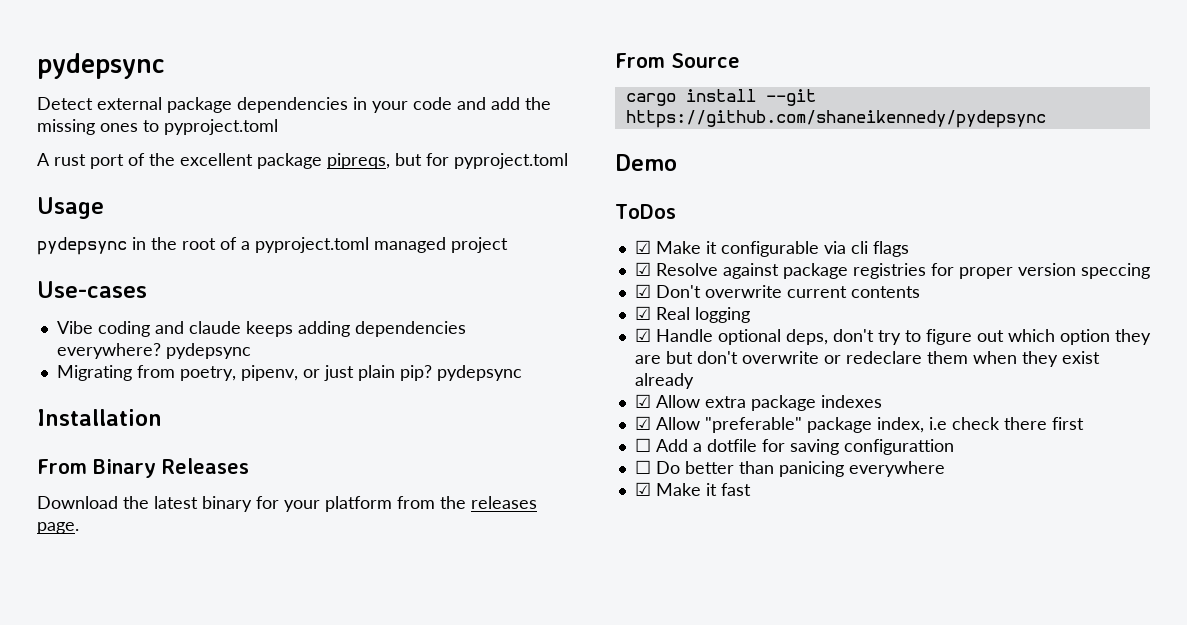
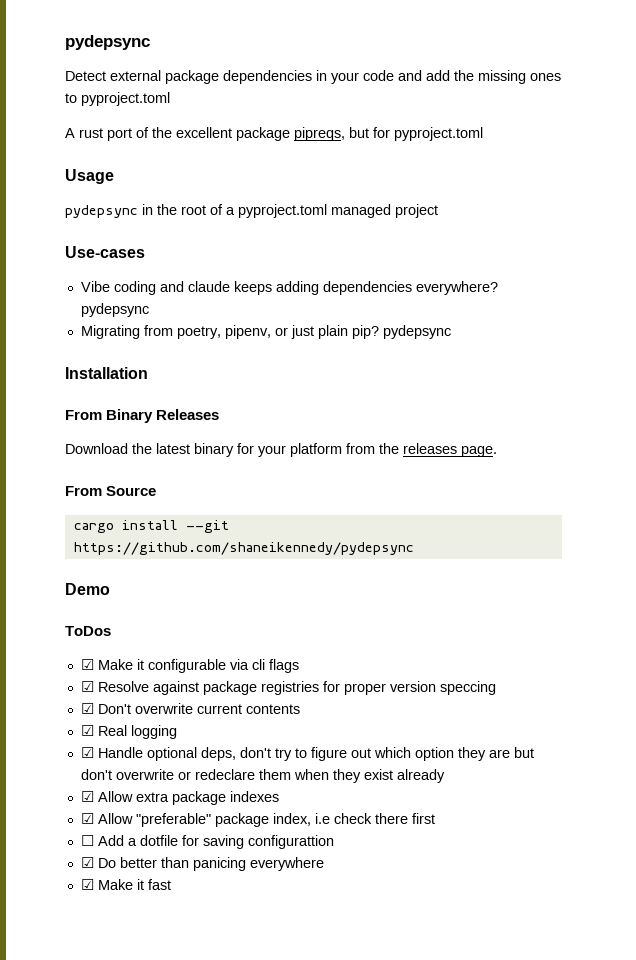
[634,460,651,474] ☐ -> [80,857,94,868] ☑

